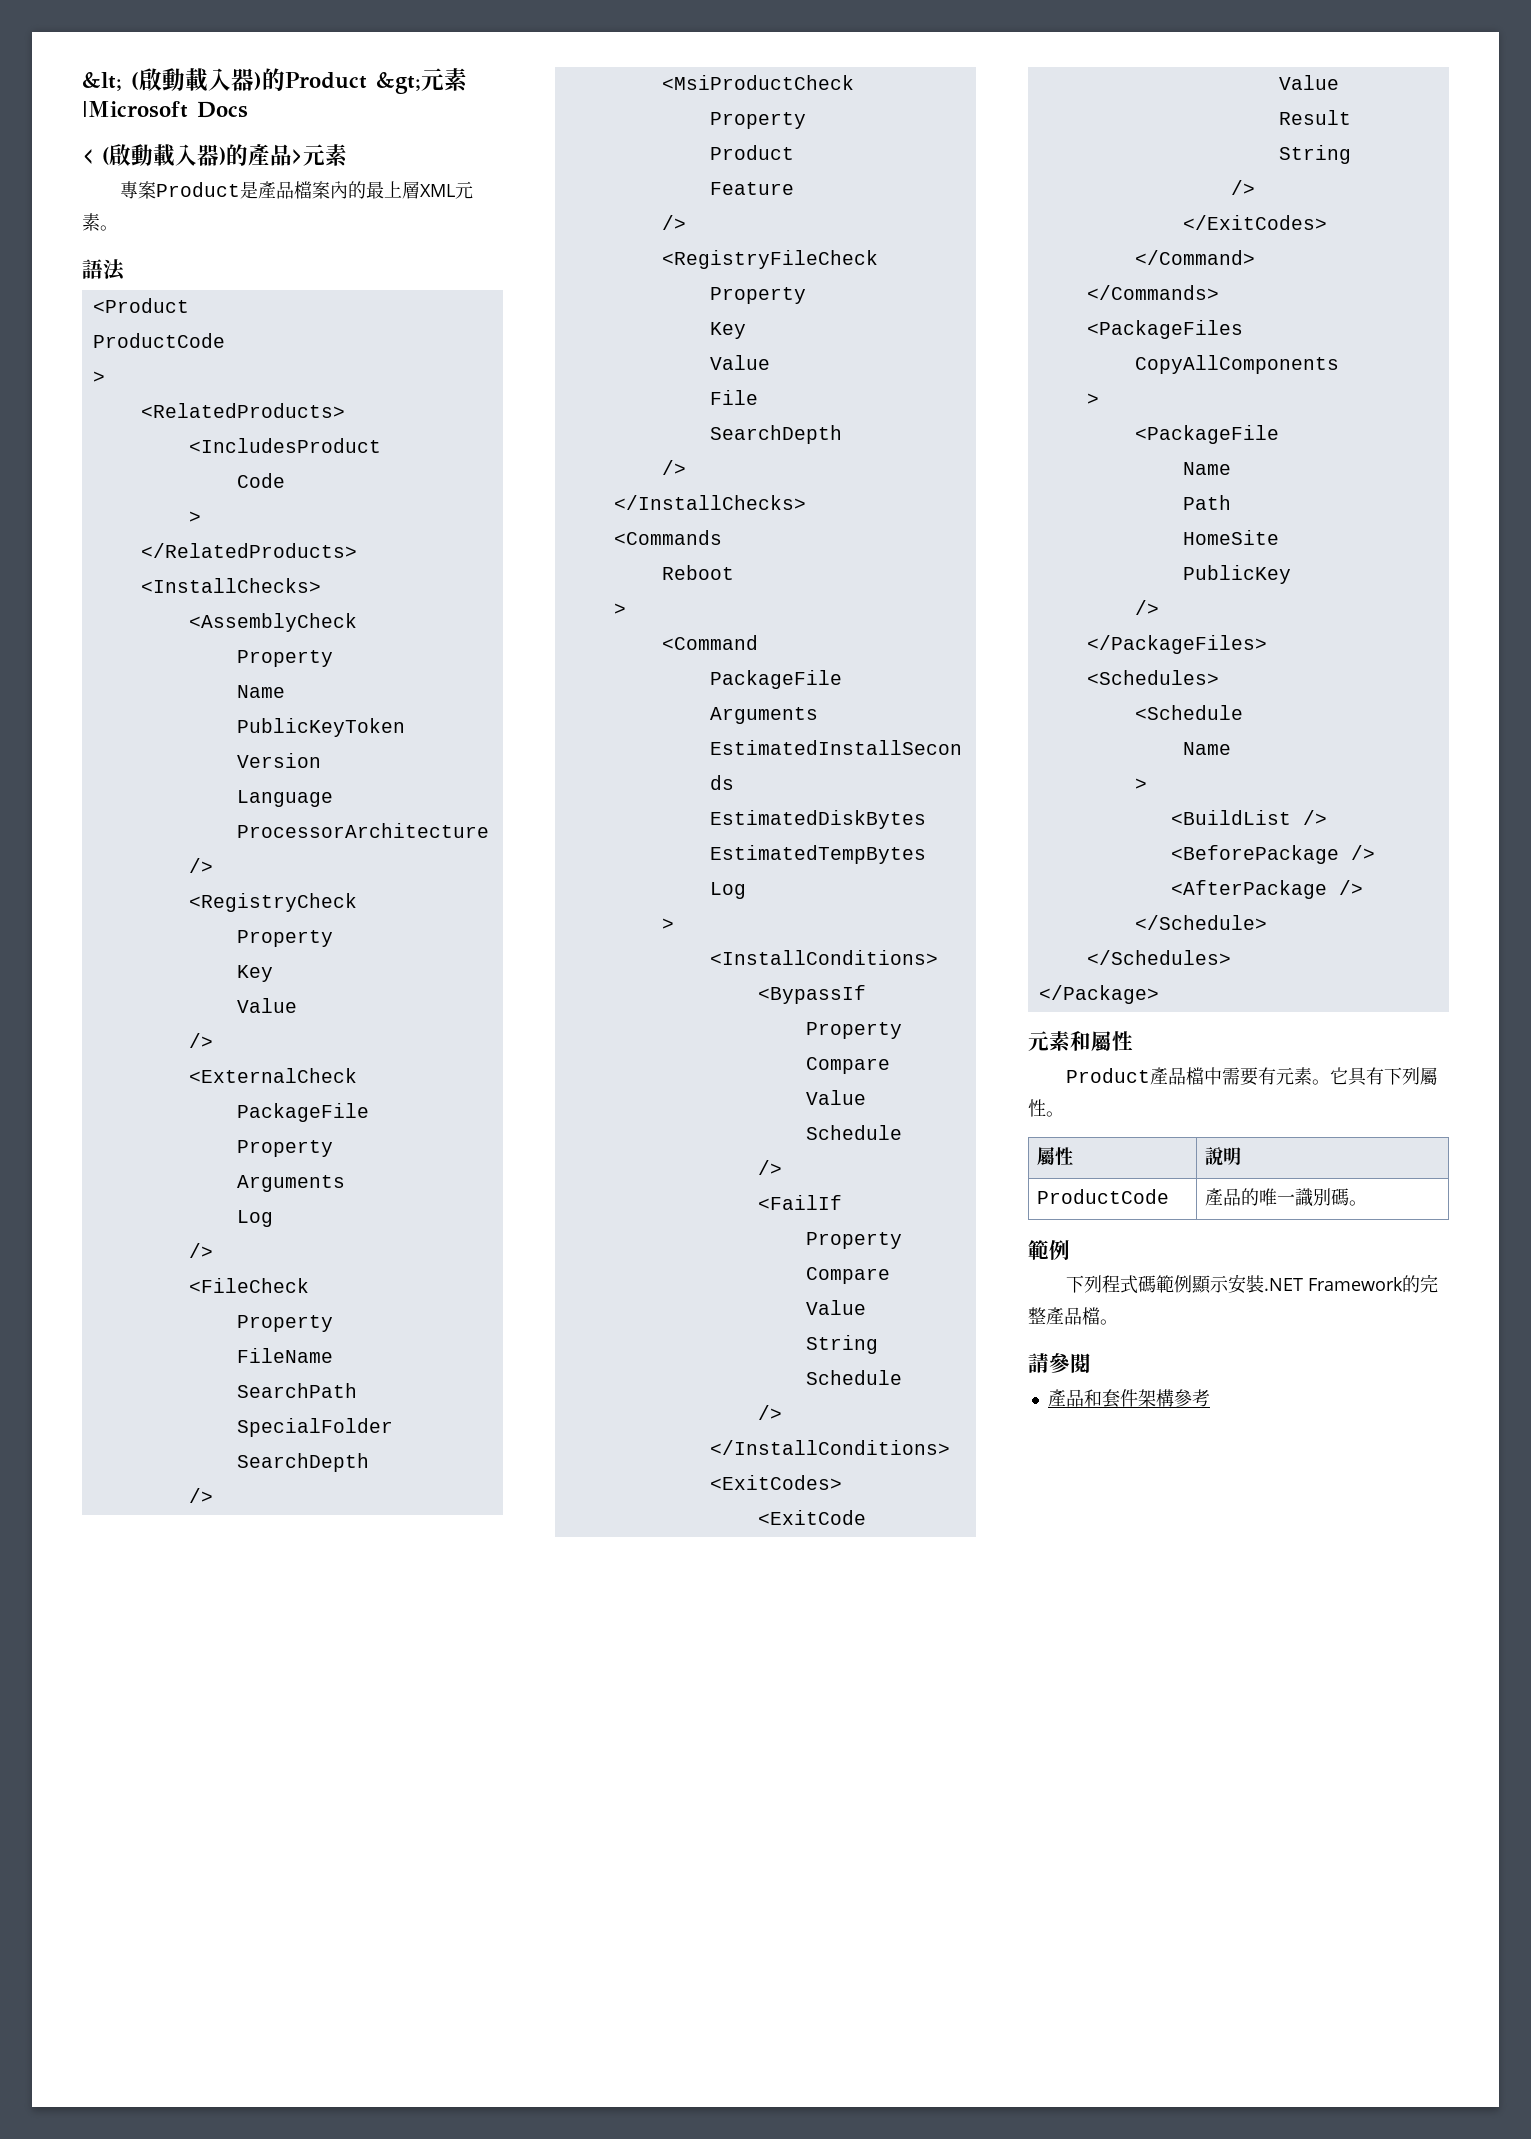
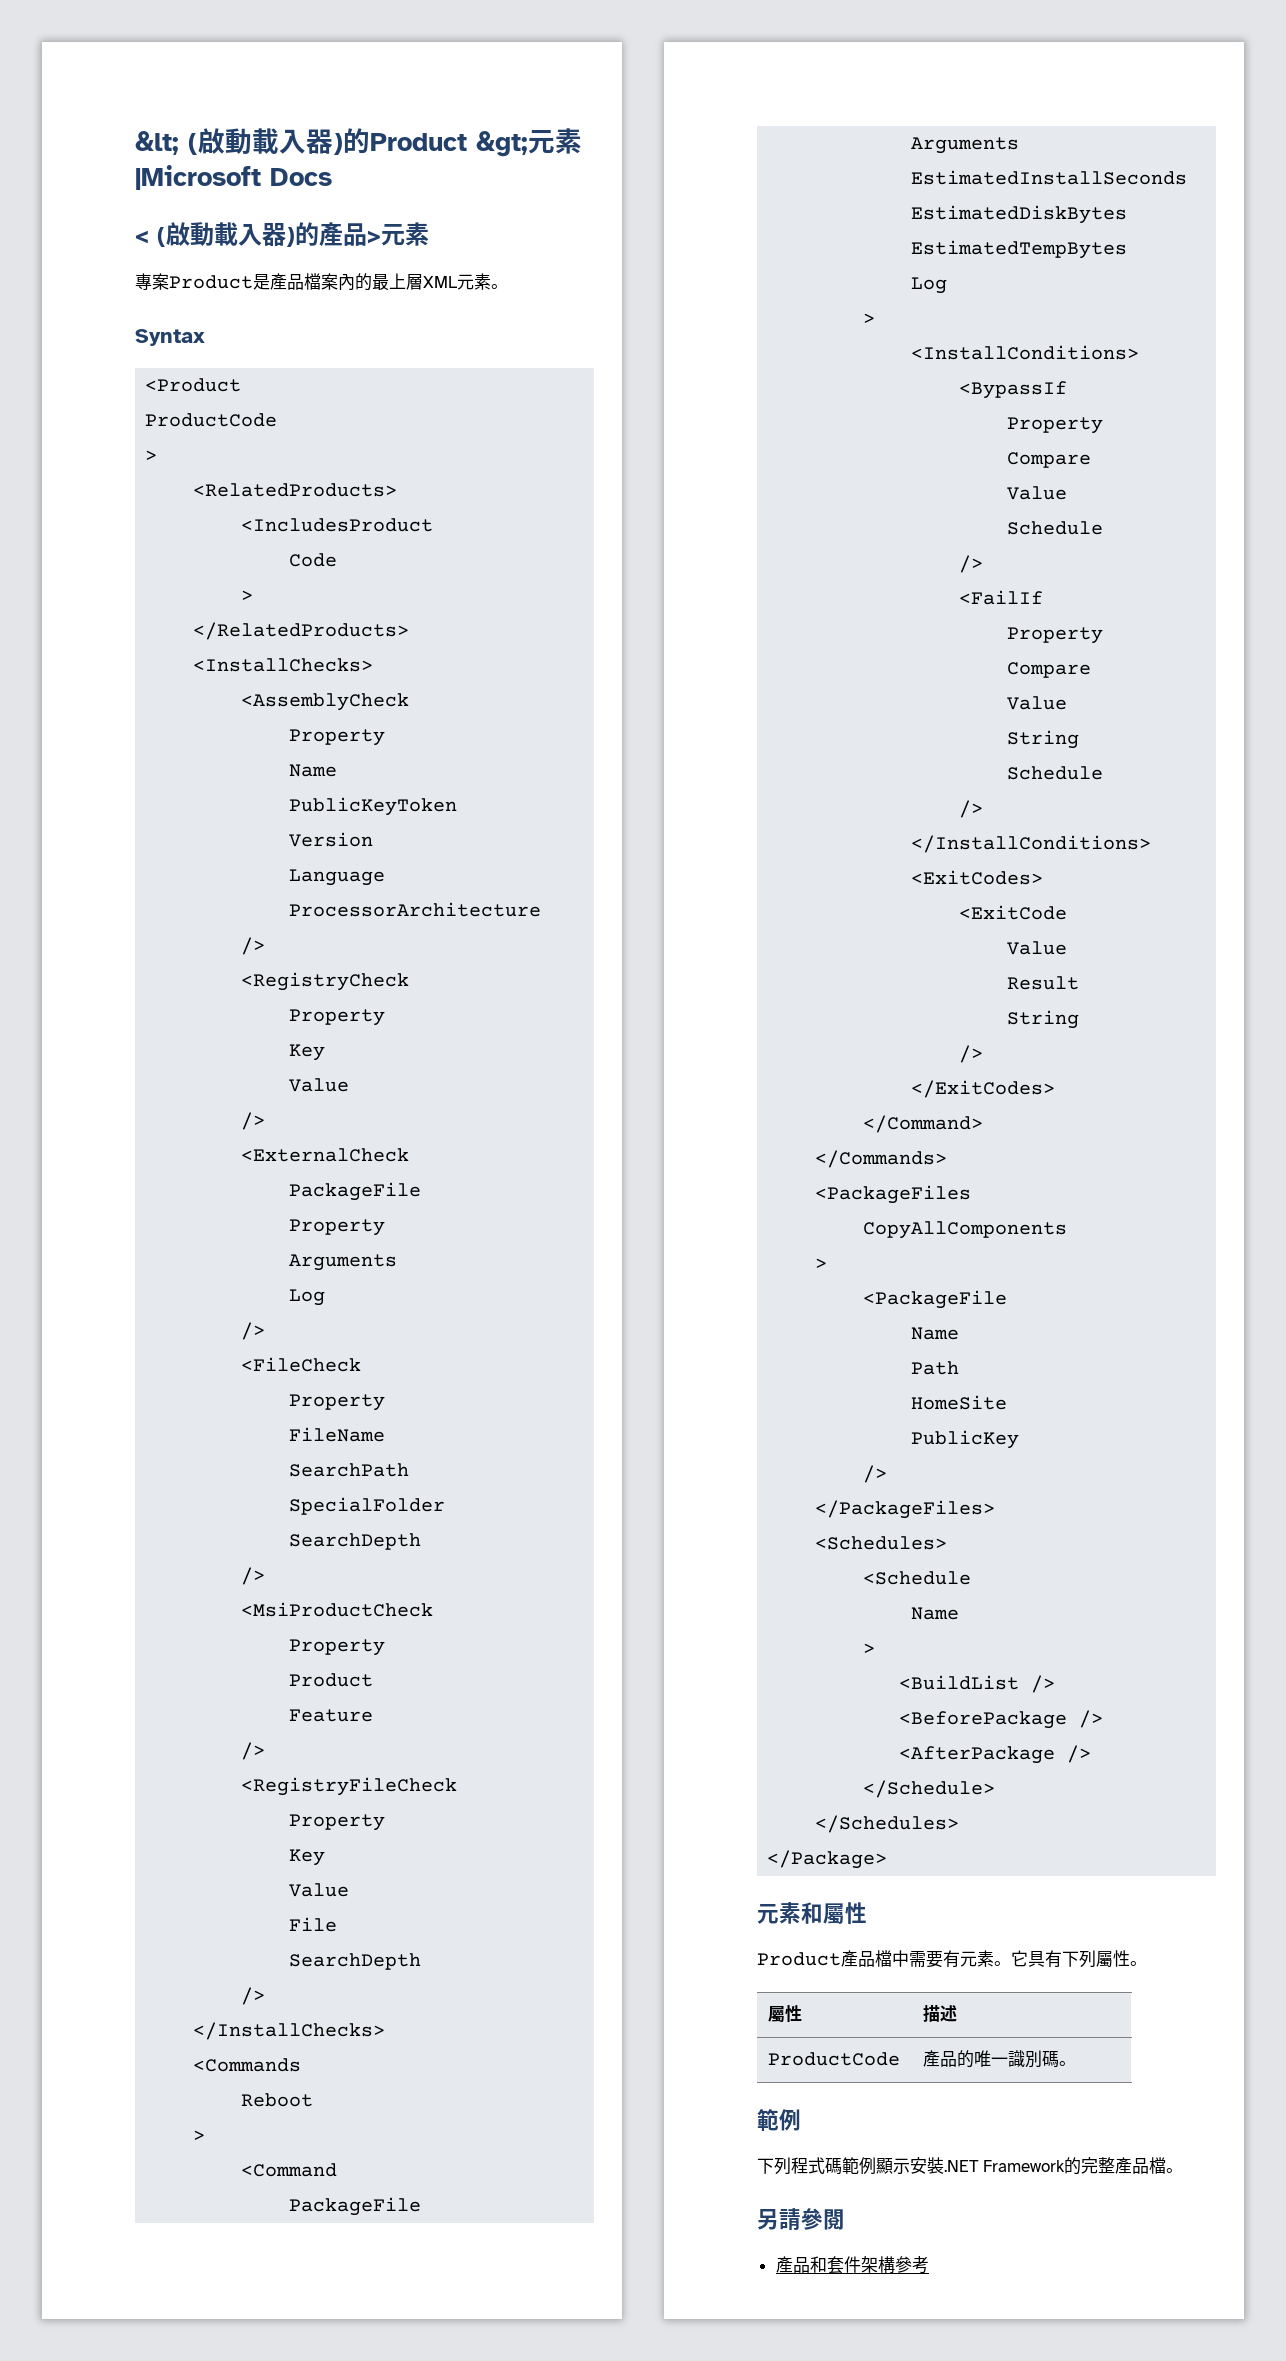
[82,259,126,281] 語法 -> [135,329,205,346] Syntax
[1204,1146,1241,1166] 說明 -> [923,2005,958,2022] 描述
(1118, 1322) none -> [757,2209,779,2230] 另

